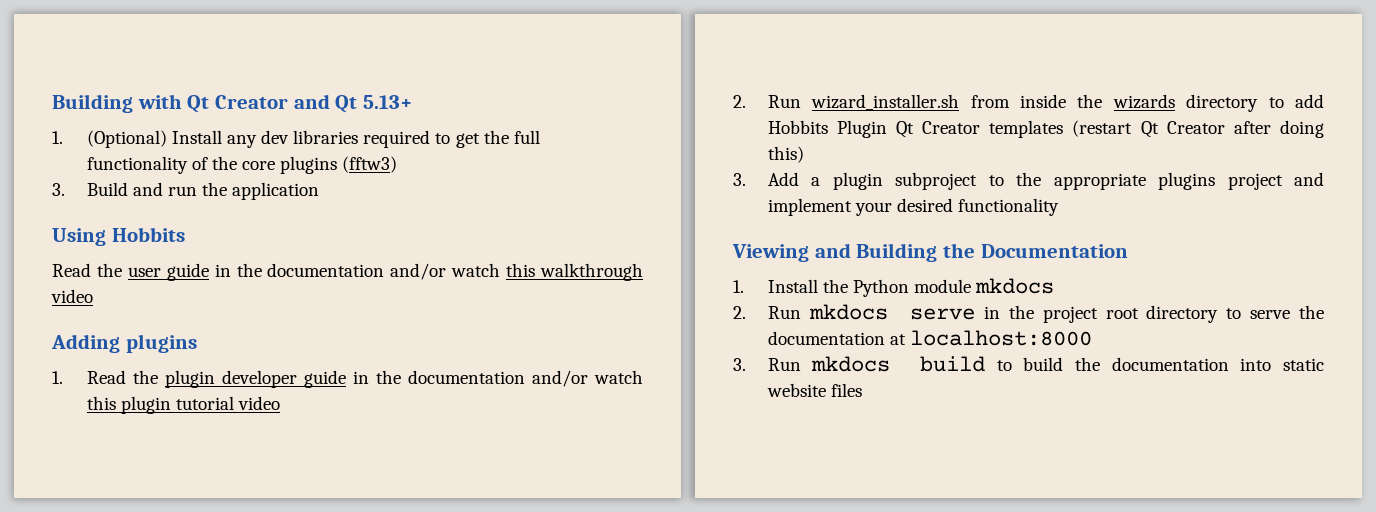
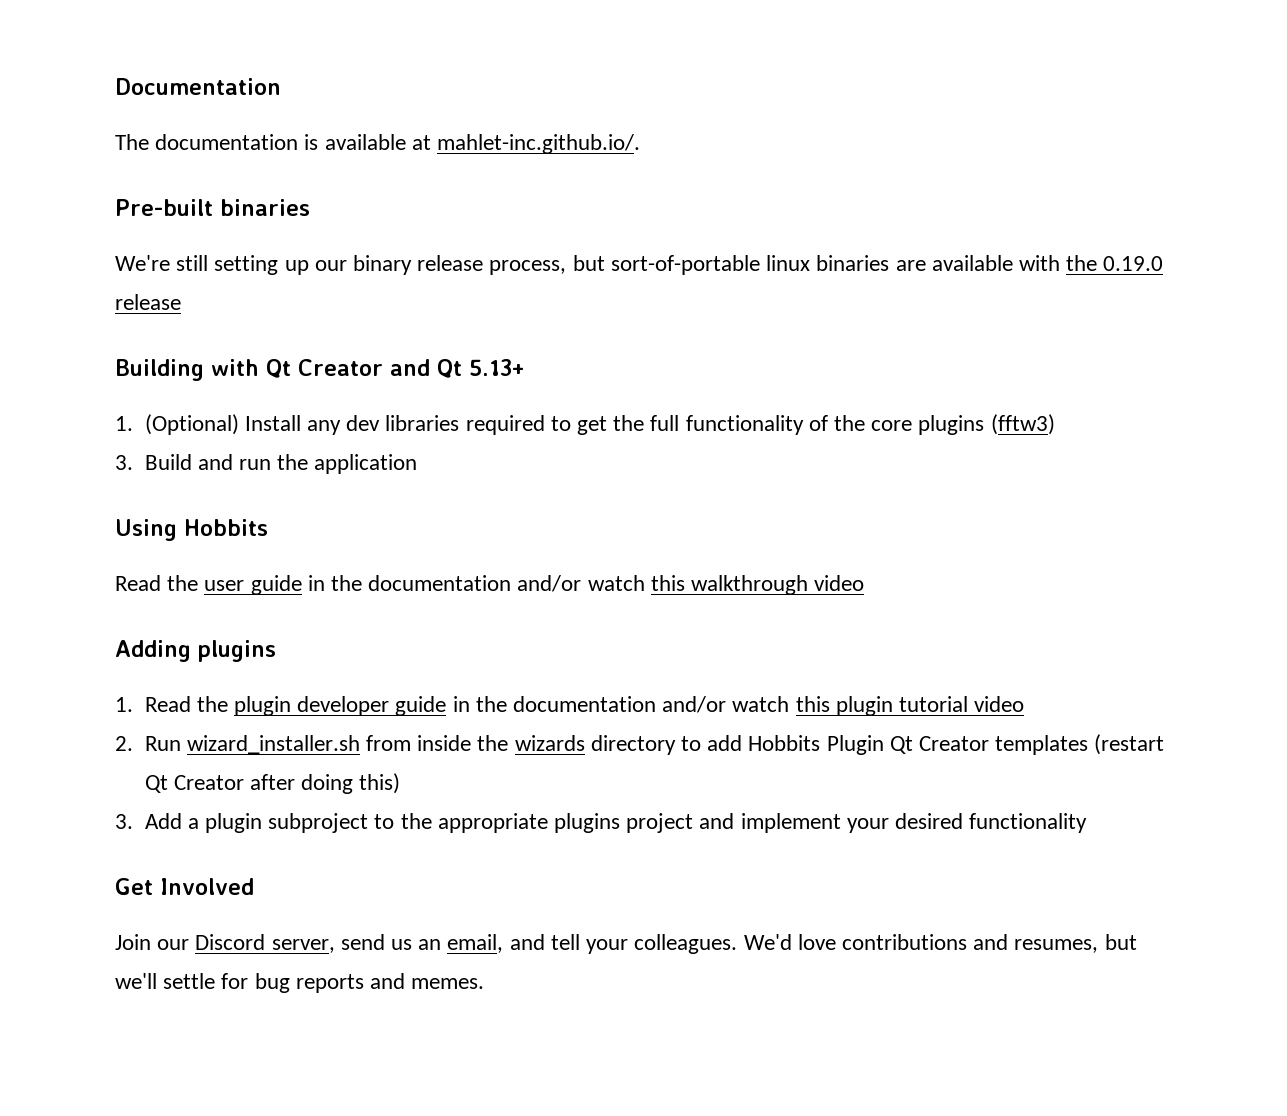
(52, 103) none -> [115,78,281,95] [115,134,641,154] [115,199,310,216] [115,255,1164,275] [115,294,181,310] Documentation // The documentation is available at mahlet-inc.github.io/. // Pre-built binaries // We're still setting up our binary release process, but sort-of-portable linux binaries are available with the 0.19.0 release //
[732,243,1128,262] [733,278,1055,297] [733,304,1325,323] [767,330,1092,346] [733,356,1324,372] [766,383,862,397] Viewing and Building the Documentation // 1. Install the Python module mkdocs // 2. Run mkdocs serve in the project root directory to serve the documentation at localhost:8000 // 3. Run mkdocs build to build the documentation into static website files -> [115,878,254,895] [115,934,1137,954] [115,973,485,993] Get Involved // Join our Discord server, send us an email, and tell your colleagues. We'd love contributions and resumes, but we'll settle for bug reports and memes.

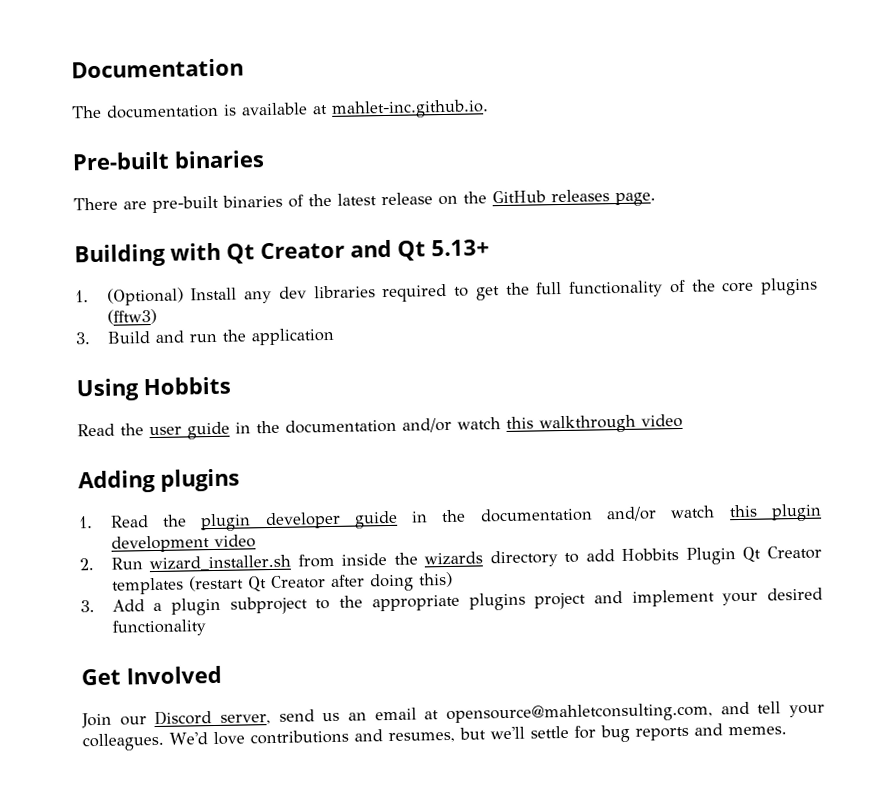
[437,134,641,154] mahlet-inc.github.io/. -> [331,99,489,119] mahlet-inc.github.io.
[115,255,1164,275] [115,294,181,310] We're still setting up our binary release process, but sort-of-portable linux binaries are available with the 0.19.0 release -> [73,189,656,213] There are pre-built binaries of the latest release on the GitHub releases page.
[899,696,969,712] tutorial -> [110,535,210,553] development
[447,934,504,953] email, -> [374,702,713,725] email at opensource@mahletconsulting.com,

